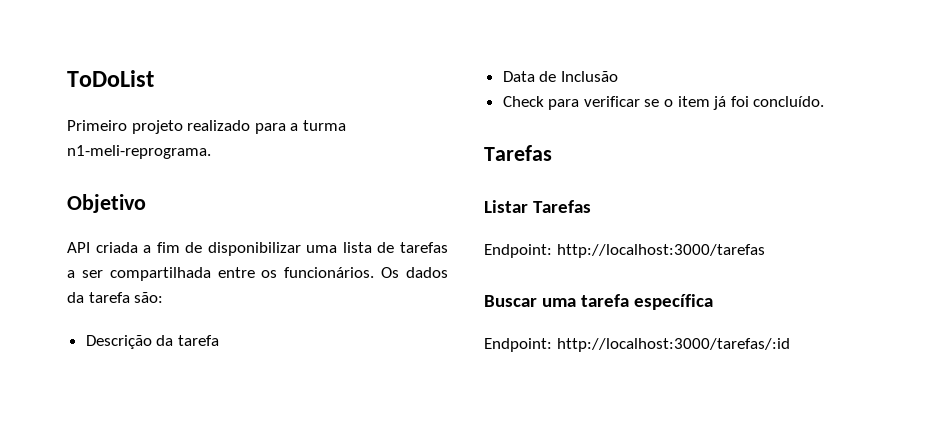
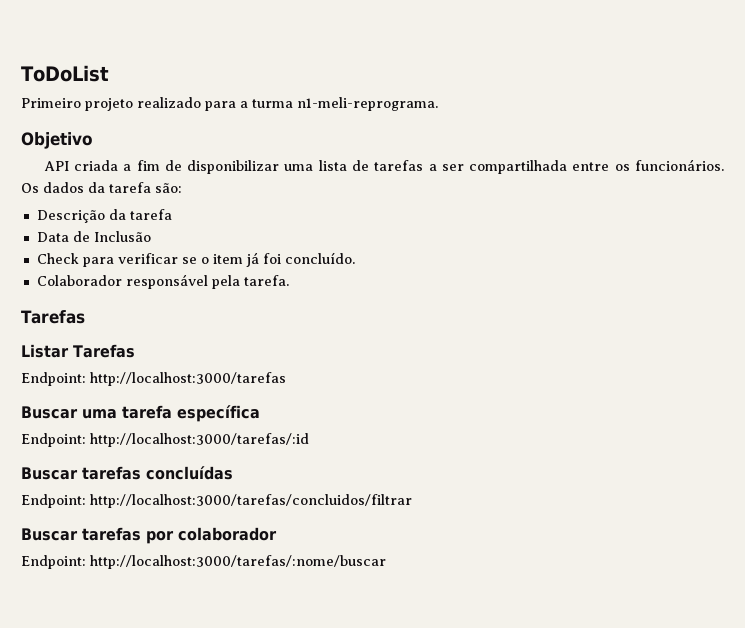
(825, 101) none -> [36,274,289,289] // Colaborador responsável pela tarefa.
(790, 345) none -> [21,466,233,480] [21,494,412,508] [21,527,277,544] [21,555,386,569] // Buscar tarefas concluídas // Endpoint: http://localhost:3000/tarefas/concluidos/filtrar // Buscar tarefas por colaborador // Endpoint: http://localhost:3000/tarefas/:nome/buscar

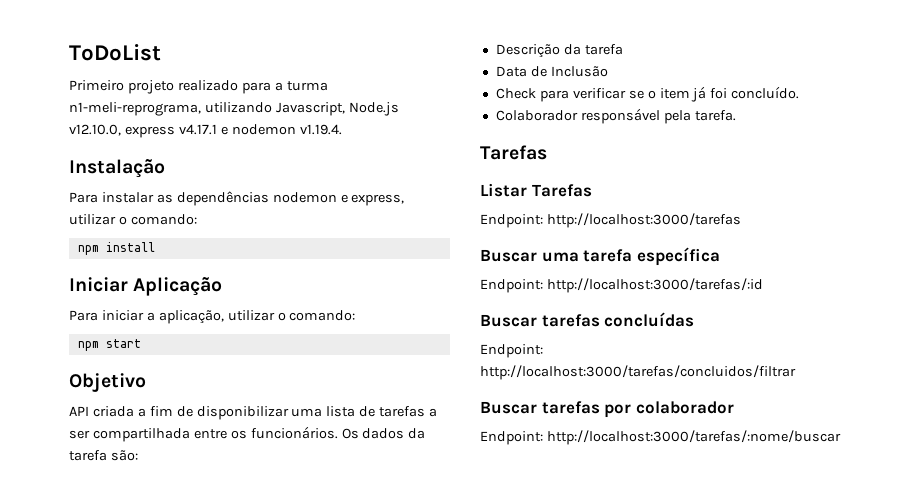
[297,97,438,111] n1-meli-reprograma. -> [69,102,399,116] [69,124,342,138] [69,159,165,178] [69,191,405,206] [69,214,197,225] [77,242,155,255] [69,277,223,296] [69,310,356,324] [77,339,141,351] n1-meli-reprograma, utilizando Javascript, Node.js v12.10.0, express v4.17.1 e nodemon v1.19.4. // Instalação // Para instalar as dependências nodemon e express, utilizar o comando: // npm install // Iniciar Aplicação // Para iniciar a aplicação, utilizar o comando: // npm start

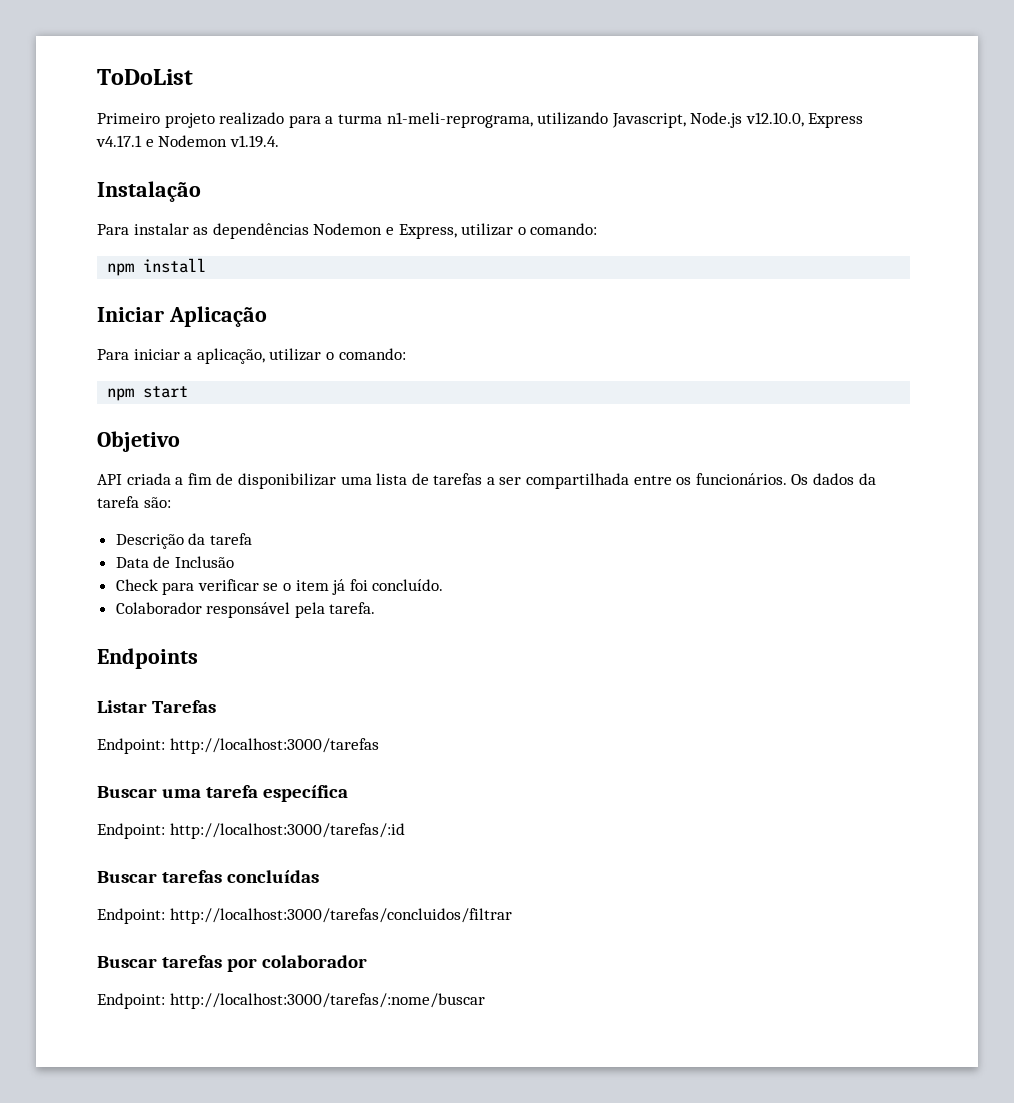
[124,126,175,138] express -> [808,113,864,128] Express
[231,124,296,135] nodemon -> [158,135,228,147] Nodemon
[272,192,405,206] nodemon e express, -> [313,223,457,239] Nodemon e Express,
[480,145,547,160] Tarefas -> [97,648,198,669] Endpoints

